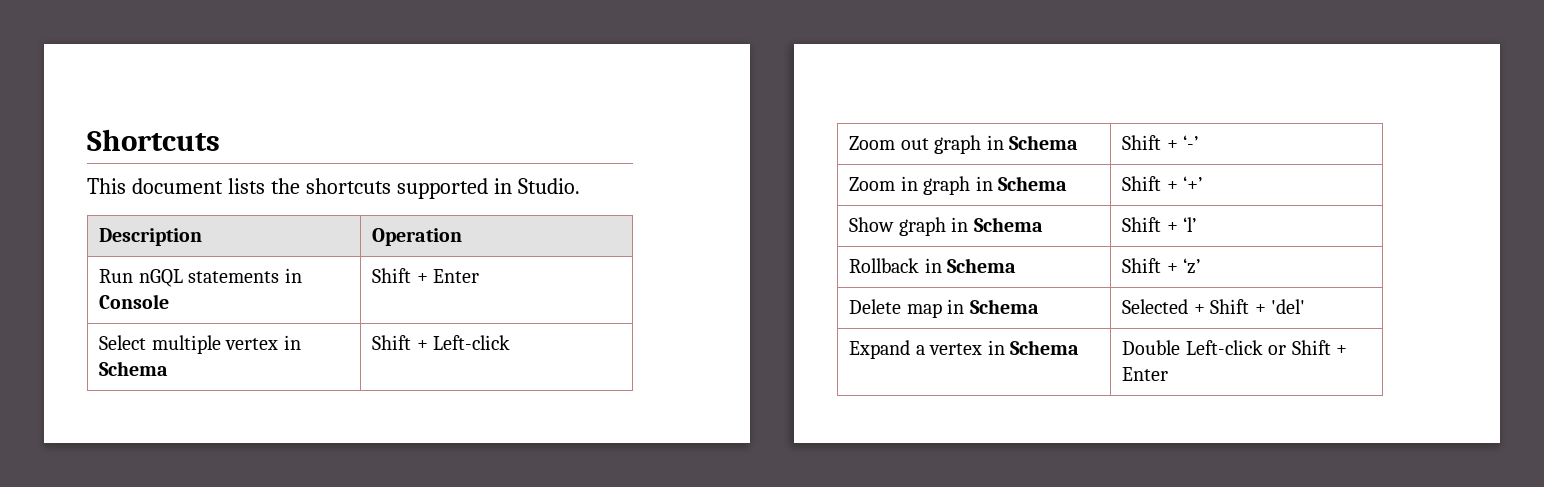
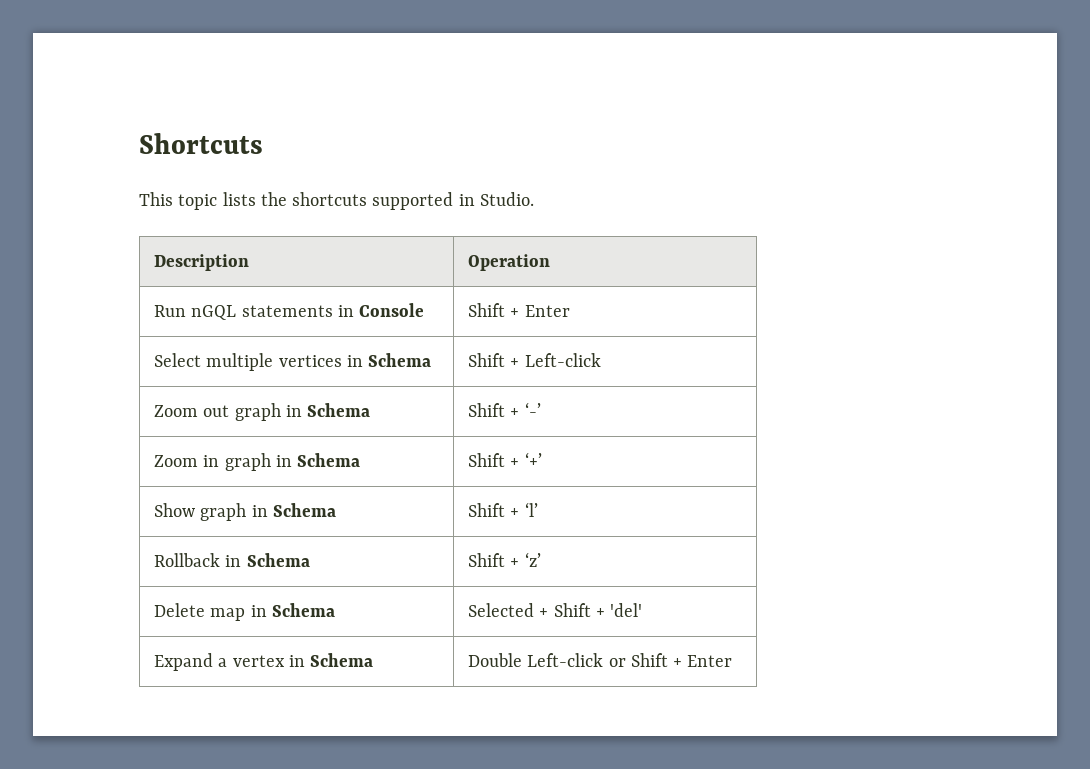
[131,178,223,194] document -> [178,194,218,210] topic
[225,338,279,350] vertex -> [278,355,342,367] vertices

